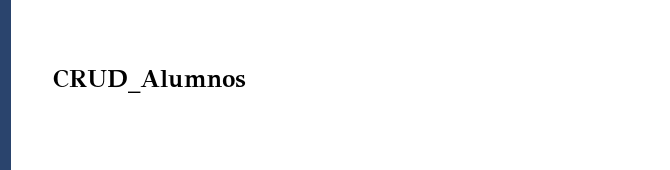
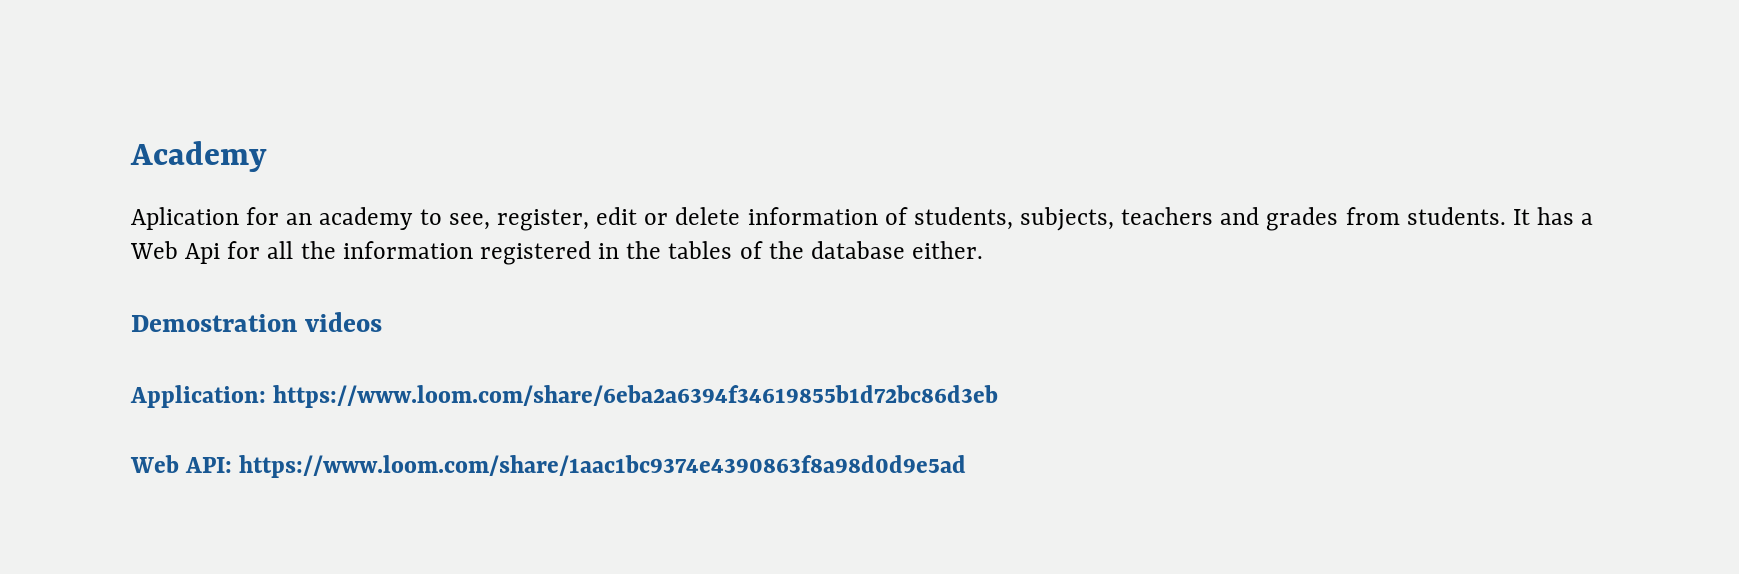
[53,69,246,93] CRUD_Alumnos -> [130,141,267,172] [131,207,1594,231] [130,241,984,265] [131,312,382,332] [130,385,999,408] [130,455,967,478] Academy // Aplication for an academy to see, register, edit or delete information of students, subjects, teachers and grades from students. It has a Web Api for all the information registered in the tables of the database either. // Demostration videos // Application: https://www.loom.com/share/6eba2a6394f34619855b1d72bc86d3eb // Web API: https://www.loom.com/share/1aac1bc9374e4390863f8a98d0d9e5ad

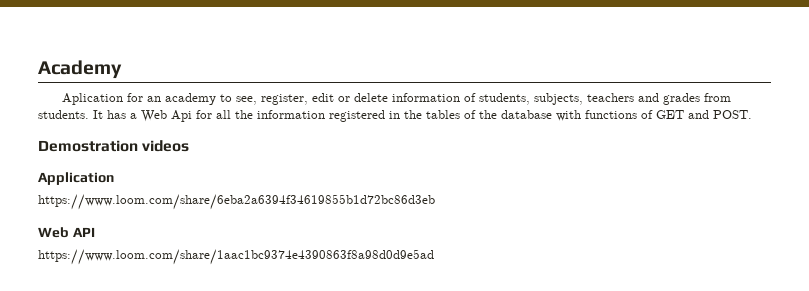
[912,241,984,259] either. -> [556,110,752,121] with functions of GET and POST.
[130,385,266,408] Application: -> [38,172,114,185] Application //
[185,457,233,473] API: -> [72,227,95,237] API //

